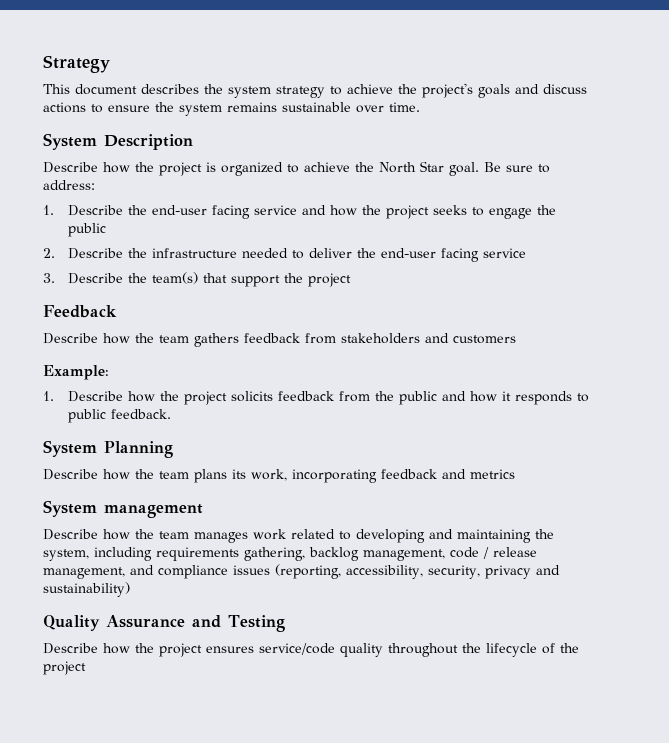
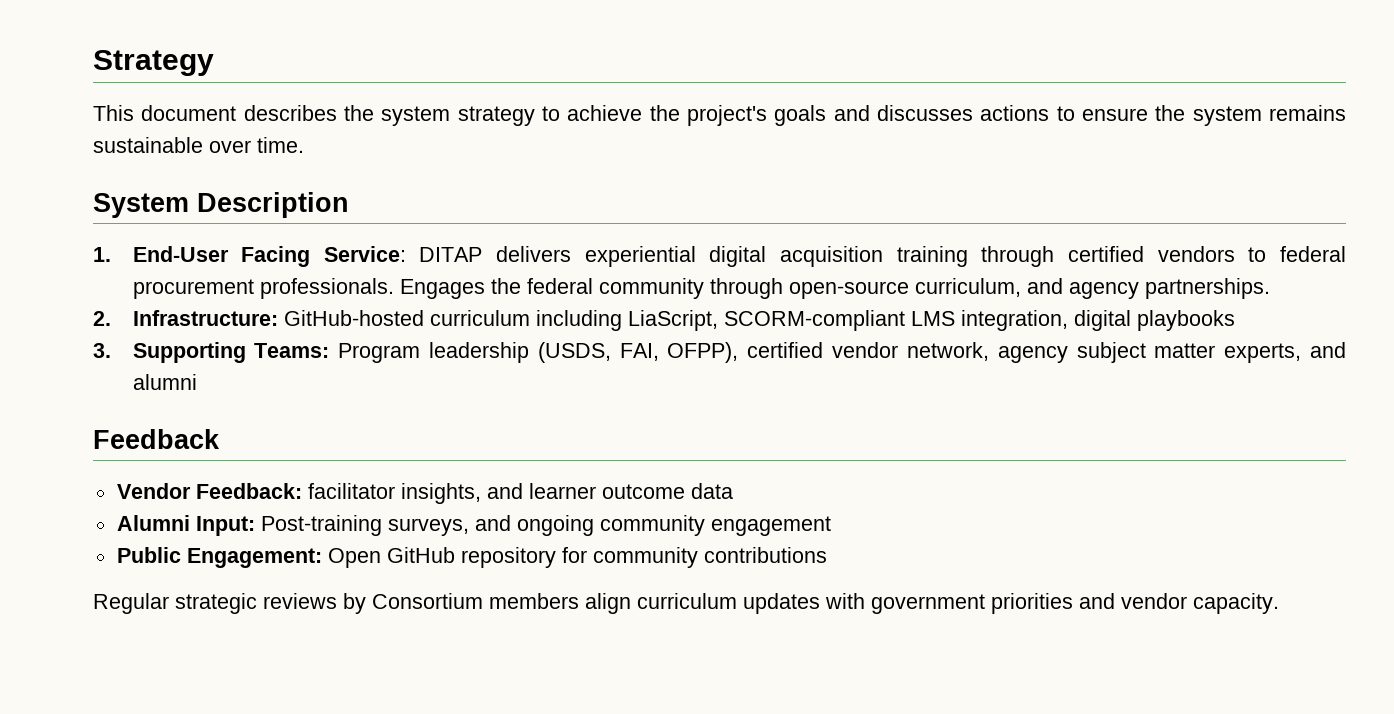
[543,84,587,94] discuss -> [877,105,974,121] discusses
[43,161,550,176] [43,180,95,190] [43,205,557,219] [68,223,107,237] [43,248,527,262] [43,272,352,287] [43,305,117,318] [43,333,516,347] [43,365,109,380] [43,391,590,405] [68,409,172,423] [43,440,173,458] [43,469,515,483] [43,500,203,518] [43,529,554,543] [43,547,537,561] [43,564,560,579] [43,582,130,597] [43,615,285,632] [43,643,579,657] [43,661,86,675] Describe how the project is organized to achieve the North Star goal. Be sure to address: // 1. Describe the end-user facing service and how the project seeks to engage the public // 2. Describe the infrastructure needed to deliver the end-user facing service // 3. Describe the team(s) that support the project // Feedback // Describe how the team gathers feedback from stakeholders and customers // Example: // 1. Describe how the project solicits feedback from the public and how it responds to public feedback. // System Planning // Describe how the team plans its work, incorporating feedback and metrics // System management // Describe how the team manages work related to developing and maintaining the system, including requirements gathering, backlog management, code / release management, and compliance issues (reporting, accessibility, security, privacy and sustainability) // Quality Assurance and Testing // Describe how the project ensures service/code quality throughout the lifecycle of the project -> [93,246,1346,267] [132,278,1270,299] [93,310,1235,331] [93,342,1347,363] [132,374,197,390] [93,429,220,449] [116,483,733,504] [116,515,831,536] [116,547,827,568] [93,593,1279,614] 1. End-User Facing Service: DITAP delivers experiential digital acquisition training through certified vendors to federal procurement professionals. Engages the federal community through open-source curriculum, and agency partnerships. // 2. Infrastructure: GitHub-hosted curriculum including LiaScript, SCORM-compliant LMS integration, digital playbooks // 3. Supporting Teams: Program leadership (USDS, FAI, OFPP), certified vendor network, agency subject matter experts, and alumni // Feedback // Vendor Feedback: facilitator insights, and learner outcome data // Alumni Input: Post-training surveys, and ongoing community engagement // Public Engagement: Open GitHub repository for community contributions // Regular strategic reviews by Consortium members align curriculum updates with government priorities and vendor capacity.

